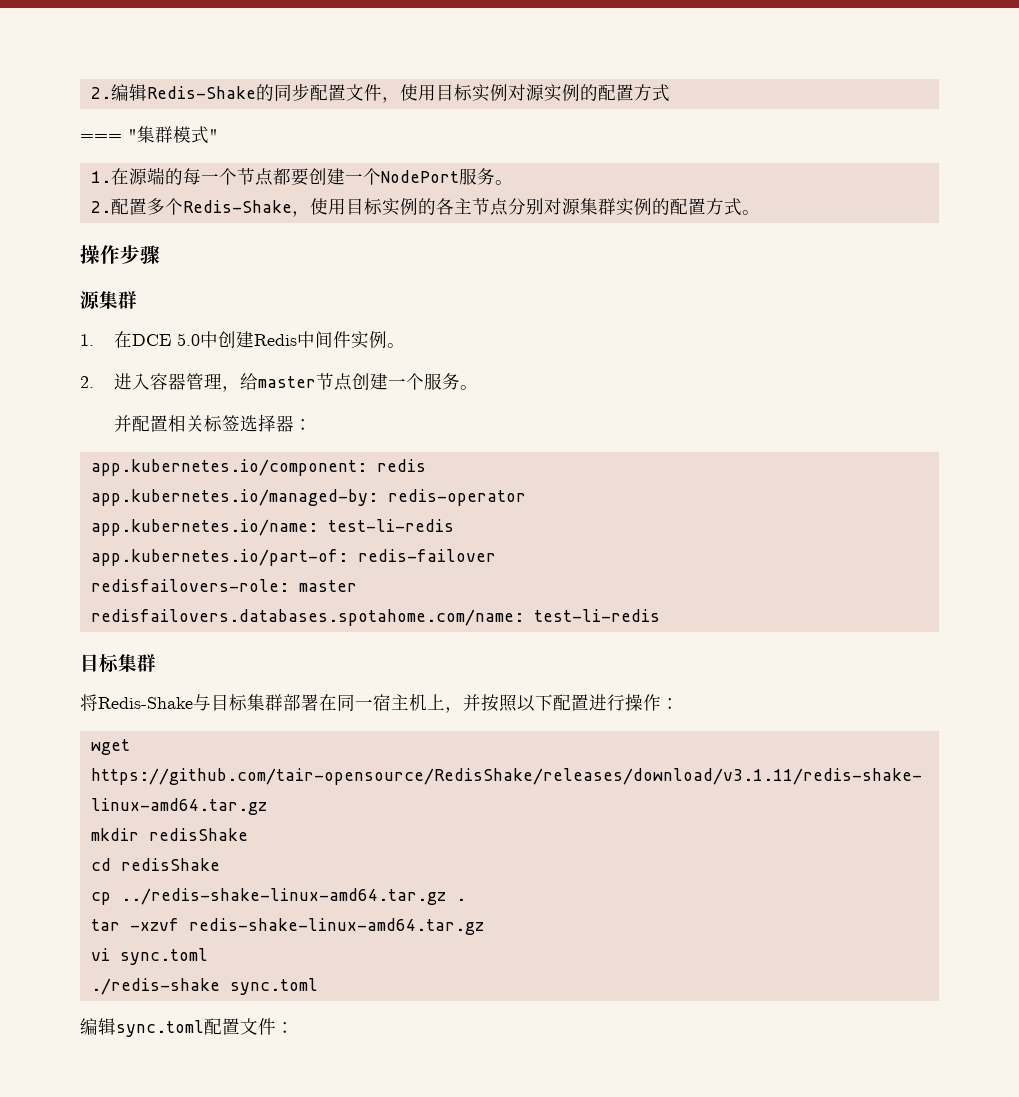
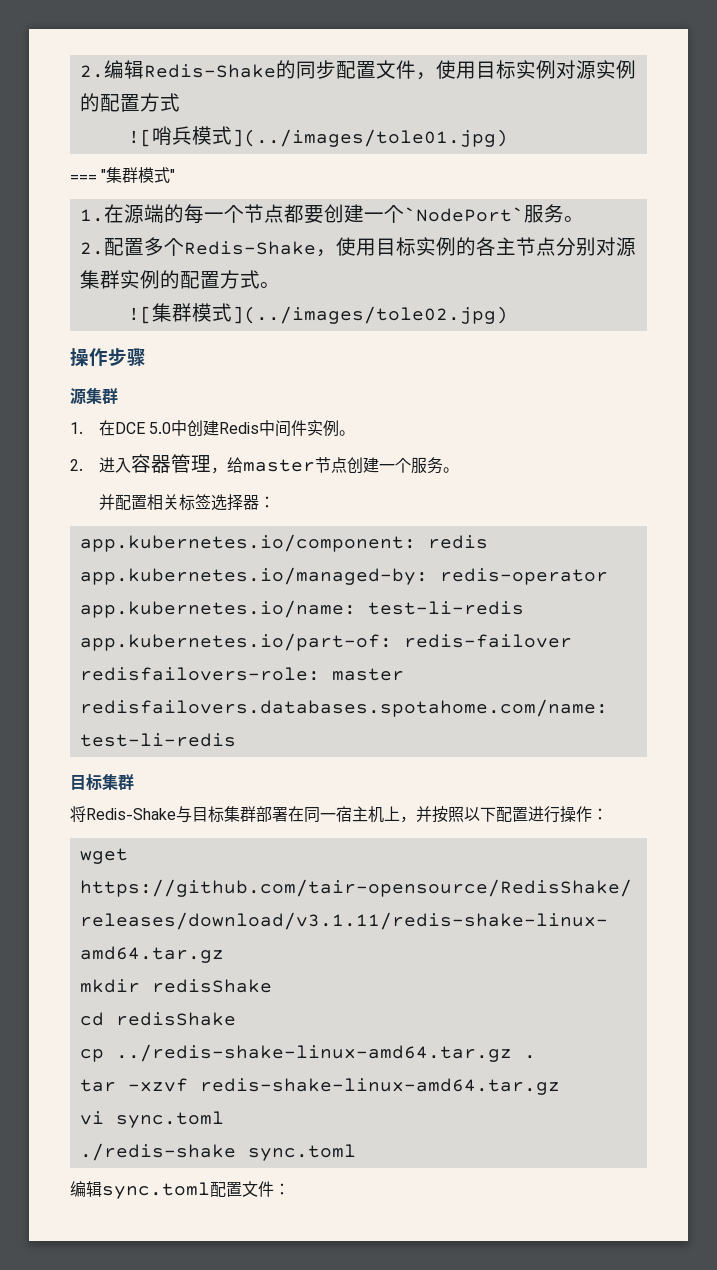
(670, 93) none -> [127,126,508,147] // ![哨兵模式](../images/tole01.jpg)
[380,170,459,183] NodePort -> [403,207,524,222] `NodePort`
(760, 212) none -> [127,303,508,324] // ![集群模式](../images/tole02.jpg)

